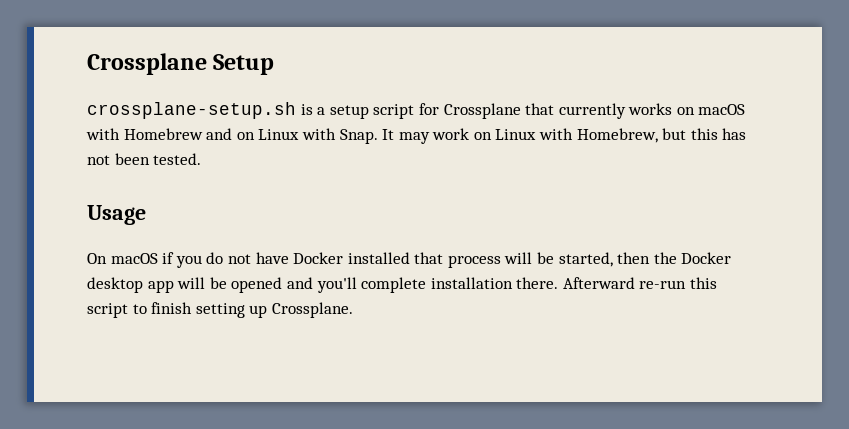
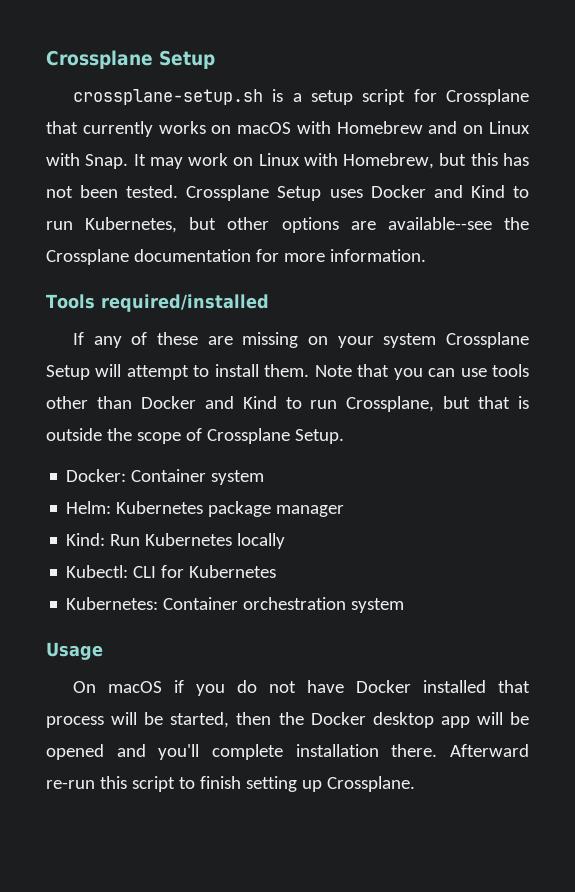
(202, 159) none -> [186,185,529,201] [46,217,529,233] [46,249,426,265] [46,294,269,312] [73,332,529,348] [46,364,529,380] [46,396,529,412] [46,428,344,444] [66,469,265,485] [66,501,345,517] [66,533,286,549] [66,565,277,578] [66,597,405,613] Crossplane Setup uses Docker and Kind to run Kubernetes, but other options are available--see the Crossplane documentation for more information. // Tools required/installed // If any of these are missing on your system Crossplane Setup will attempt to install them. Note that you can use tools other than Docker and Kind to run Crossplane, but that is outside the scope of Crossplane Setup. // Docker: Container system // Helm: Kubernetes package manager // Kind: Run Kubernetes locally // Kubectl: CLI for Kubernetes // Kubernetes: Container orchestration system

